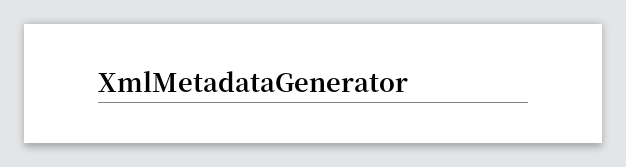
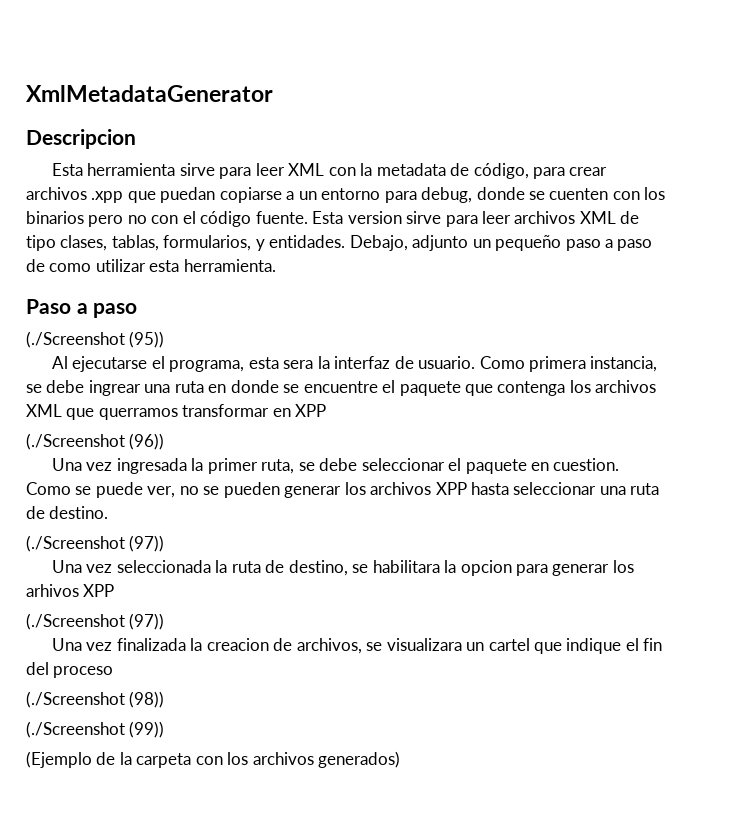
(408, 81) none -> [26,129,136,149] [52,163,608,179] [26,187,666,203] [26,211,640,227] [26,235,653,251] [26,259,276,272] [26,299,138,318] [26,331,165,348] [52,356,658,372] [26,380,657,396] [26,404,327,420] [26,433,165,450] [52,458,620,474] [26,482,660,498] [26,506,109,519] [26,535,165,552] [52,560,634,576] [26,584,115,597] [26,613,165,630] [52,638,663,654] [26,662,114,678] [26,691,165,708] [26,721,165,738] [26,751,401,768] // Descripcion // Esta herramienta sirve para leer XML con la metadata de código, para crear archivos .xpp que puedan copiarse a un entorno para debug, donde se cuenten con los binarios pero no con el código fuente. Esta version sirve para leer archivos XML de tipo clases, tablas, formularios, y entidades. Debajo, adjunto un pequeño paso a paso de como utilizar esta herramienta. // Paso a paso // (./Screenshot (95)) // Al ejecutarse el programa, esta sera la interfaz de usuario. Como primera instancia, se debe ingrear una ruta en donde se encuentre el paquete que contenga los archivos XML que querramos transformar en XPP // (./Screenshot (96)) // Una vez ingresada la primer ruta, se debe seleccionar el paquete en cuestion. Como se puede ver, no se pueden generar los archivos XPP hasta seleccionar una ruta de destino. // (./Screenshot (97)) // Una vez seleccionada la ruta de destino, se habilitara la opcion para generar los arhivos XPP // (./Screenshot (97)) // Una vez finalizada la creacion de archivos, se visualizara un cartel que indique el fin del proceso // (./Screenshot (98)) // (./Screenshot (99)) // (Ejemplo de la carpeta con los archivos generados)

